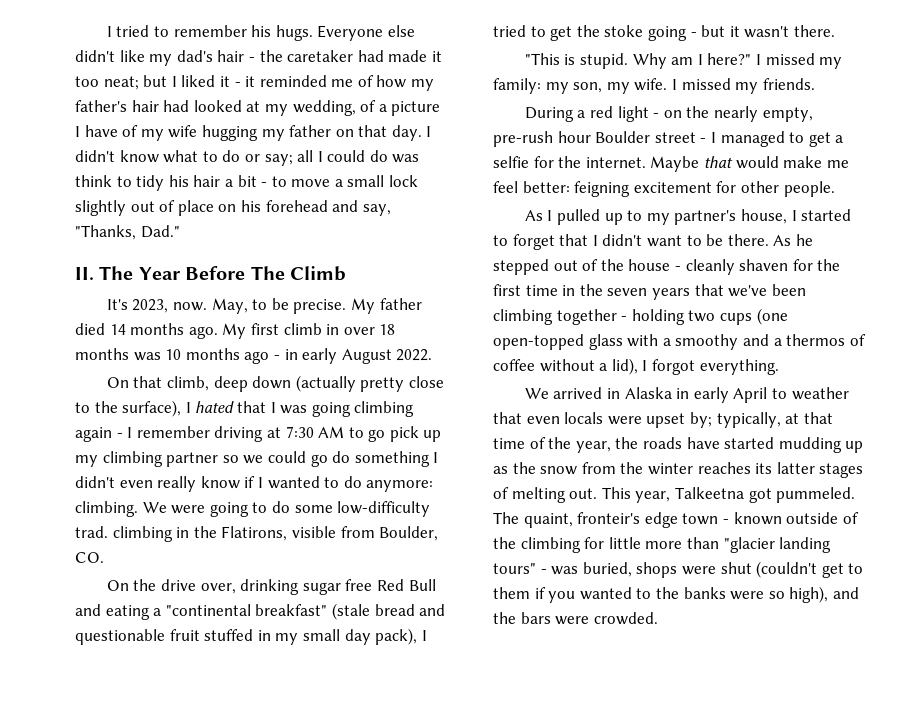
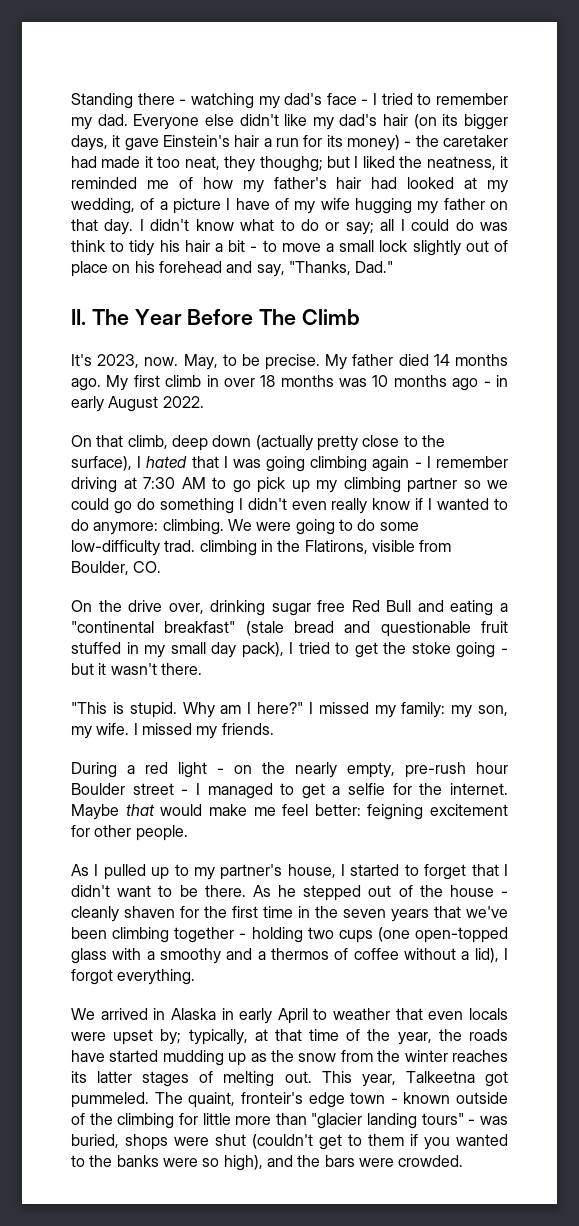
(106, 31) none -> [71,93,369,109] Standing there - watching my dad's face -
[251,25,313,41] his hugs. -> [71,114,128,130] my dad.
(245, 56) none -> [413,114,508,130] [71,135,401,151] (on its bigger days, it gave Einstein's hair a run for its money)
[103,76,139,90] neat; -> [184,156,323,172] neat, they thoughg;
[219,76,241,87] it - -> [399,156,496,170] the neatness,

